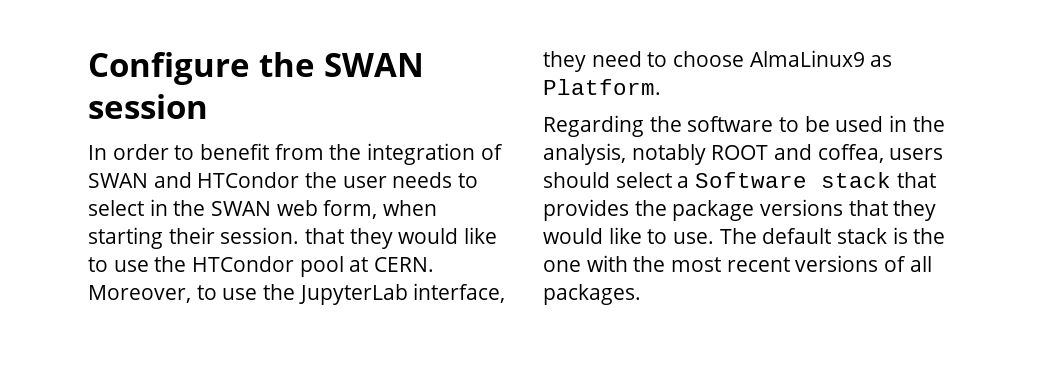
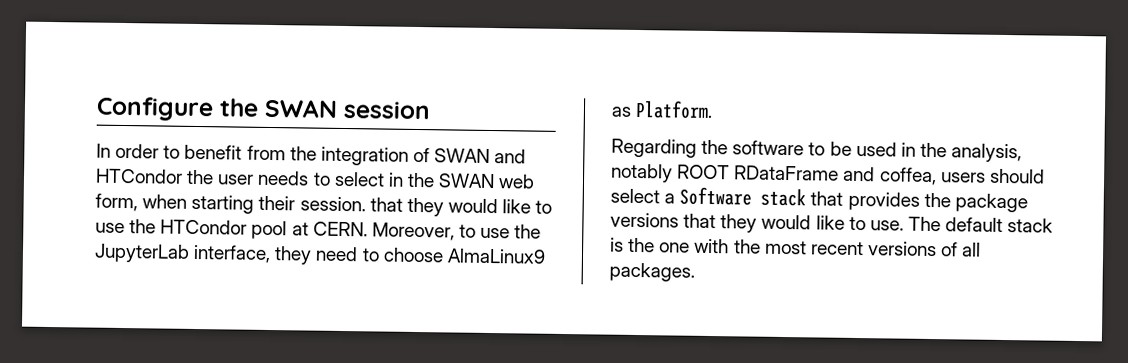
(769, 152) none -> [734,165,840,181] RDataFrame

